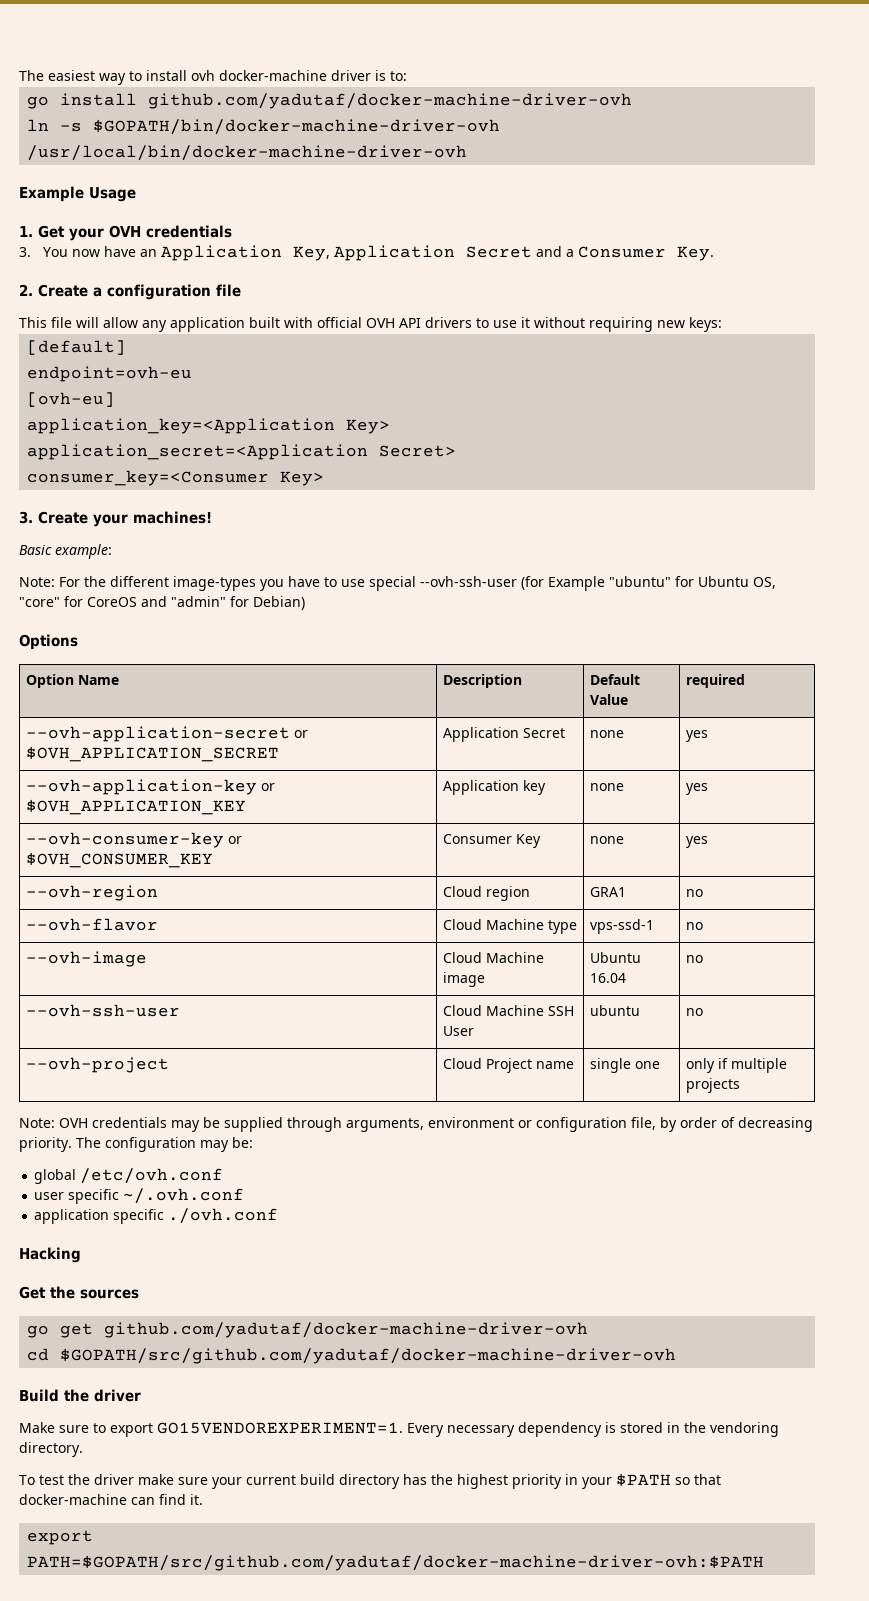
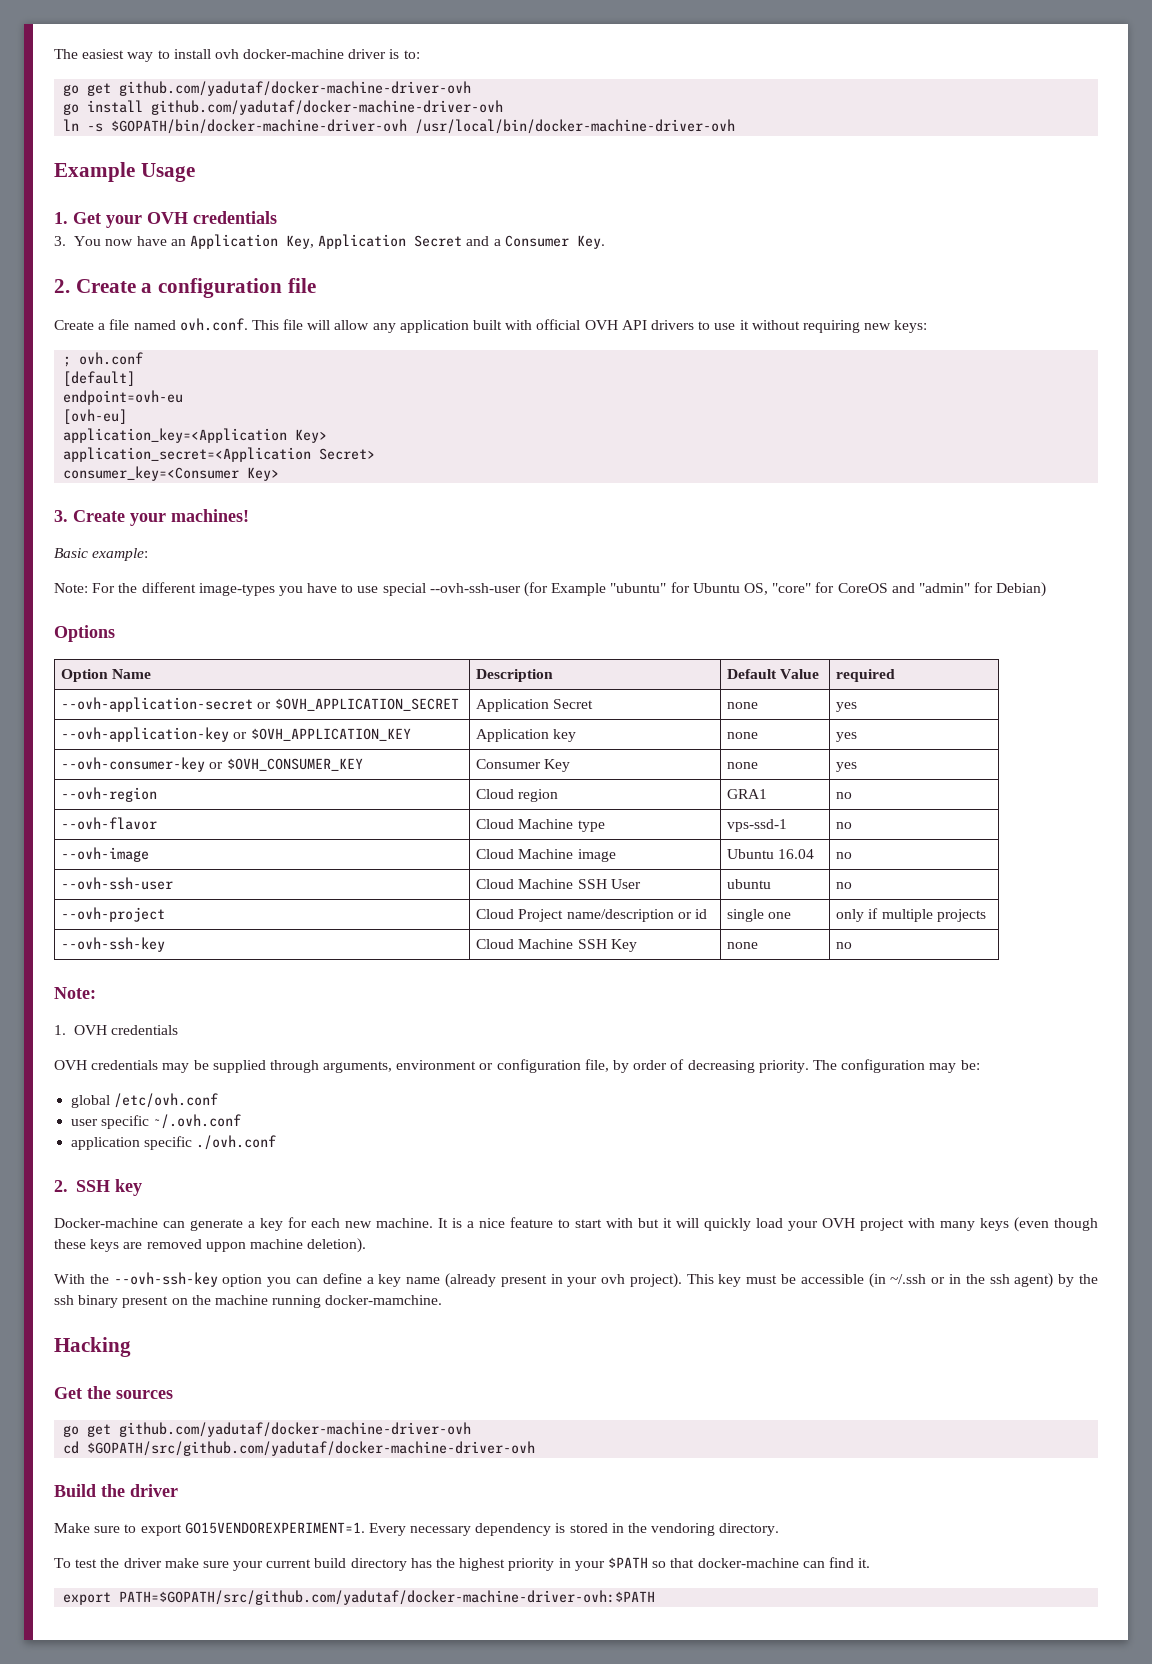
(407, 76) none -> [63,81,472,96] // go get github.com/yadutaf/docker-machine-driver-ovh
(241, 290) none -> [54,318,248,331] Create a file named ovh.conf.
(722, 324) none -> [63,352,144,367] // ; ovh.conf
[535,1061,574,1069] name -> [566,909,708,922] name/description or id
[19,1118,55,1128] // Note: -> [61,937,166,952] [476,939,637,952] [727,942,759,949] [836,942,853,949] [54,987,96,999] [54,1025,179,1035] // --ovh-ssh-key | Cloud Machine SSH Key | none | no // Note: // 1. OVH credentials //
(279, 1216) none -> [54,1179,142,1196] [54,1217,1098,1232] [54,1238,367,1253] [54,1272,1098,1288] [54,1295,443,1308] // 2. SSH key // Docker-machine can generate a key for each new machine. It is a nice feature to start with but it will quickly load your OVH project with many keys (even though these keys are removed uppon machine deletion). // With the --ovh-ssh-key option you can define a key name (already present in your ovh project). This key must be accessible (in ~/.ssh or in the ssh agent) by the ssh binary present on the machine running docker-mamchine.

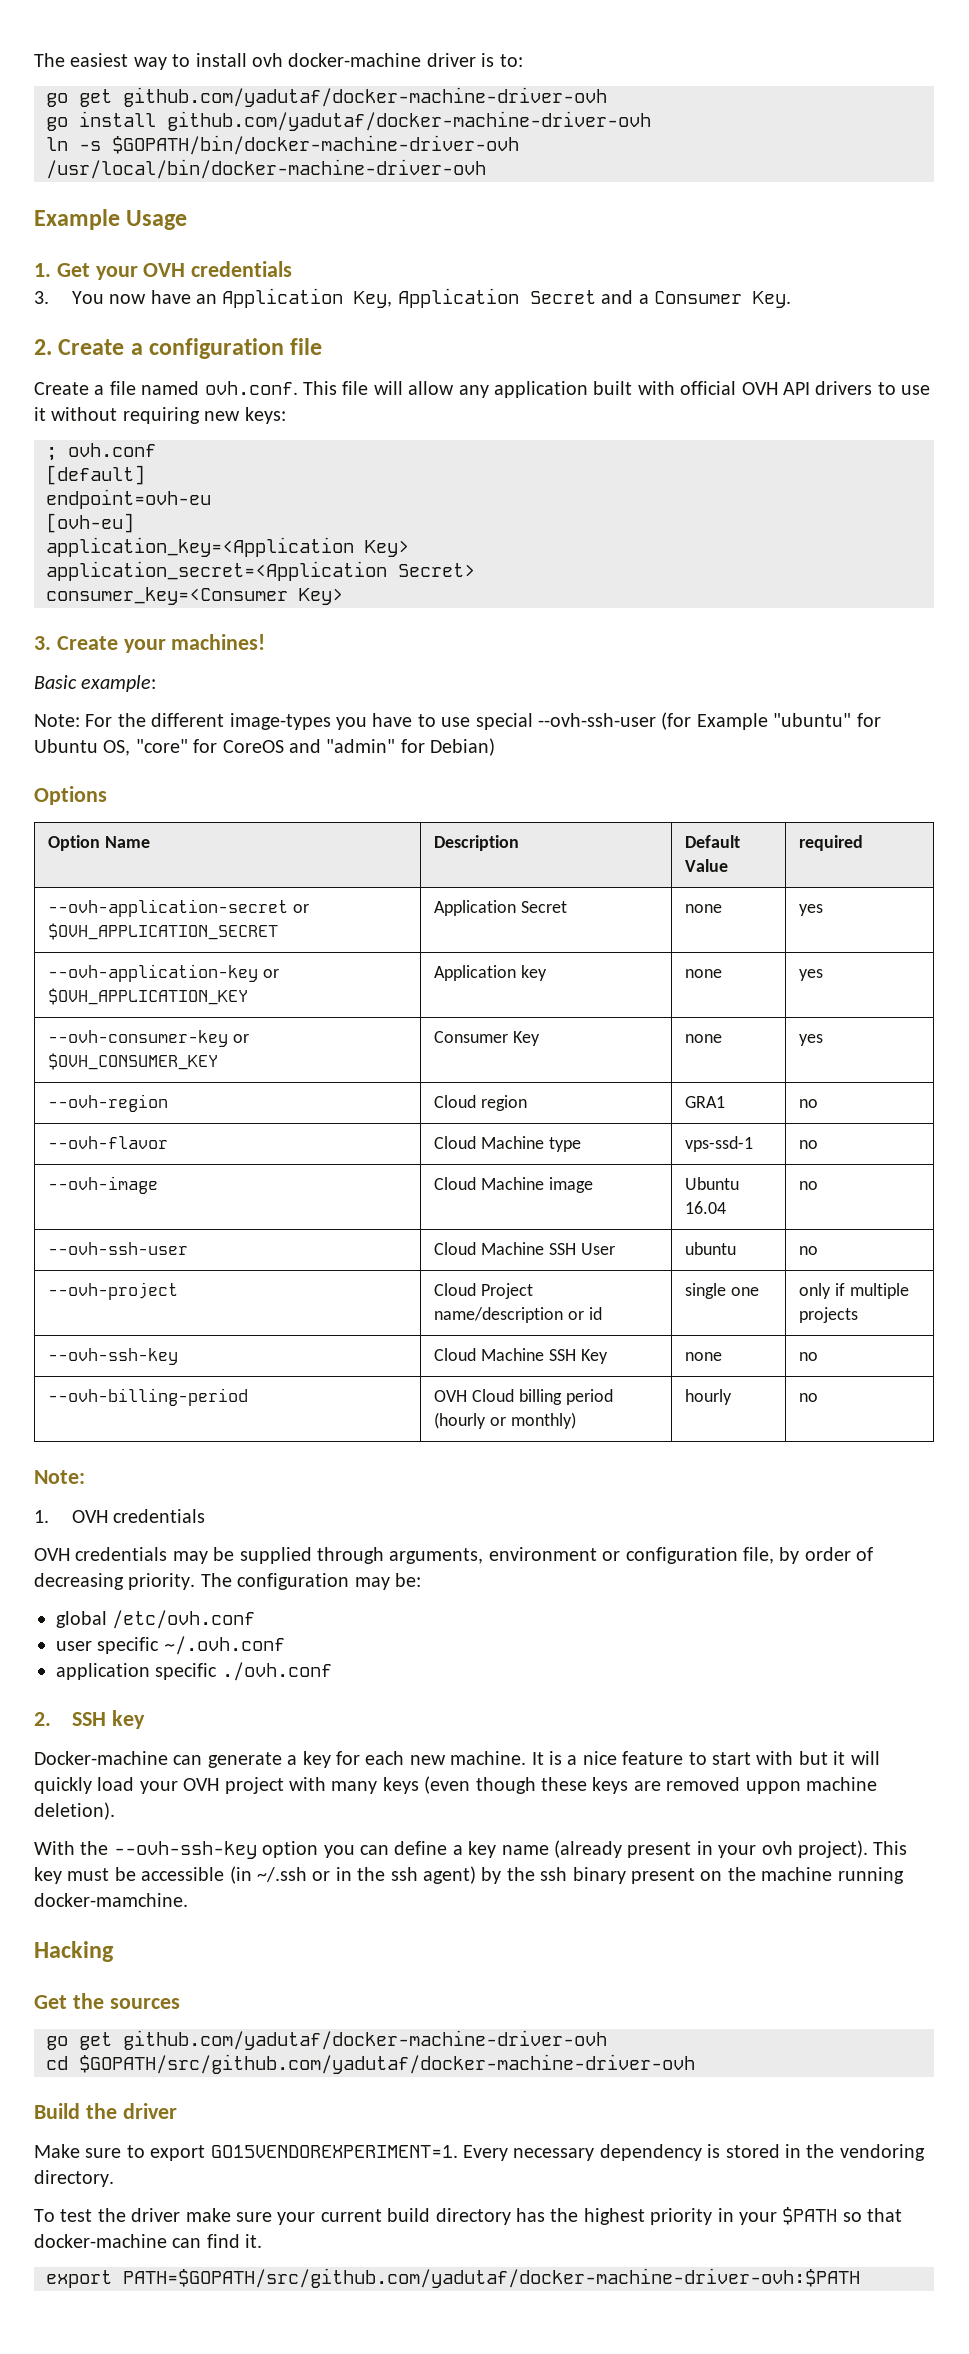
(853, 945) none -> [48,1388,249,1406] [434,1389,613,1405] [434,1412,577,1429] [685,1389,733,1405] [799,1393,819,1402] // --ovh-billing-period | OVH Cloud billing period (hourly or monthly) | hourly | no

